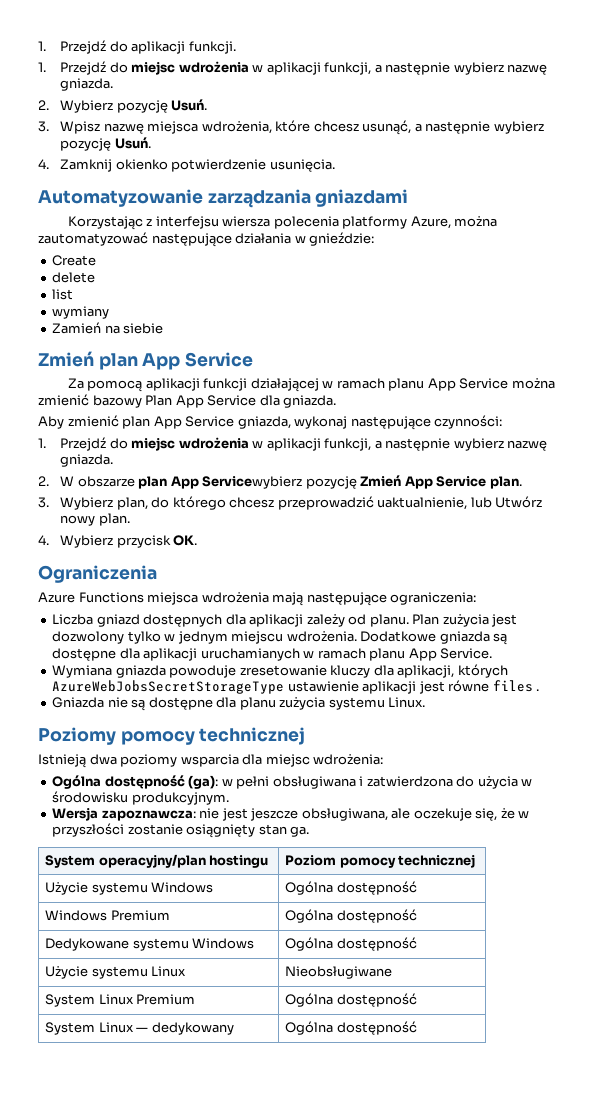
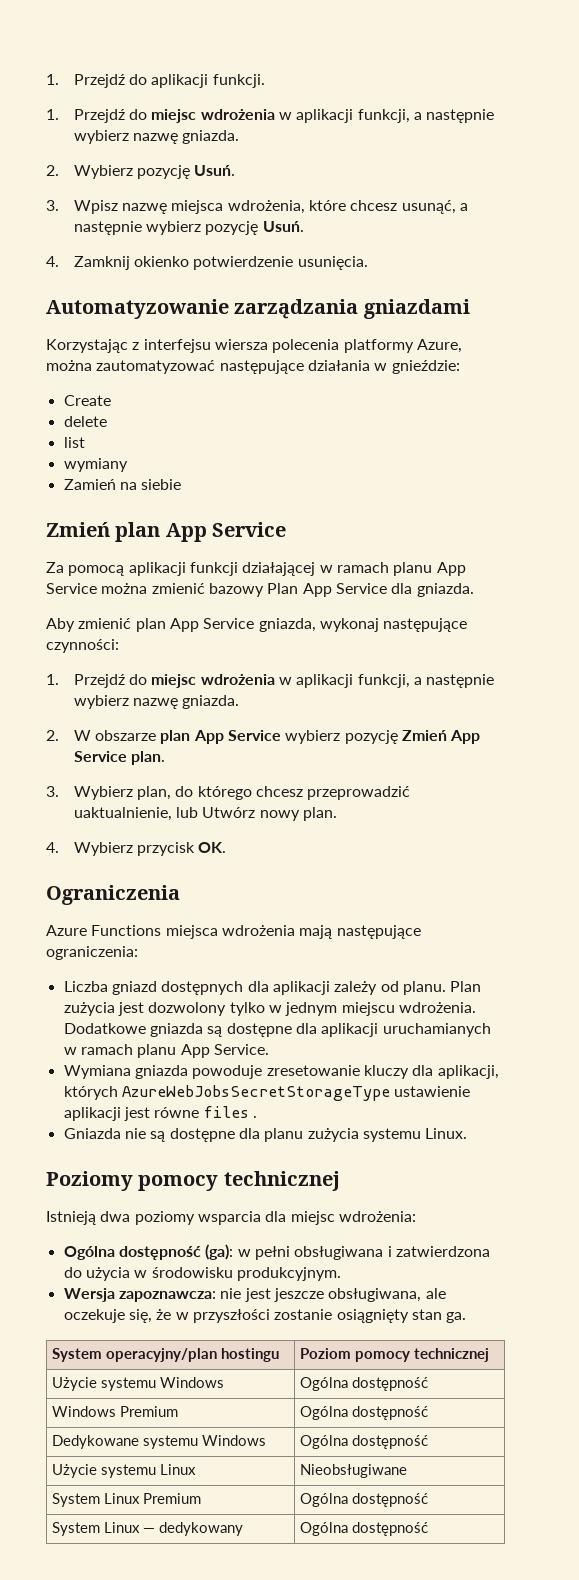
[202,476,303,489] Servicewybierz -> [227,730,341,744] Service wybierz

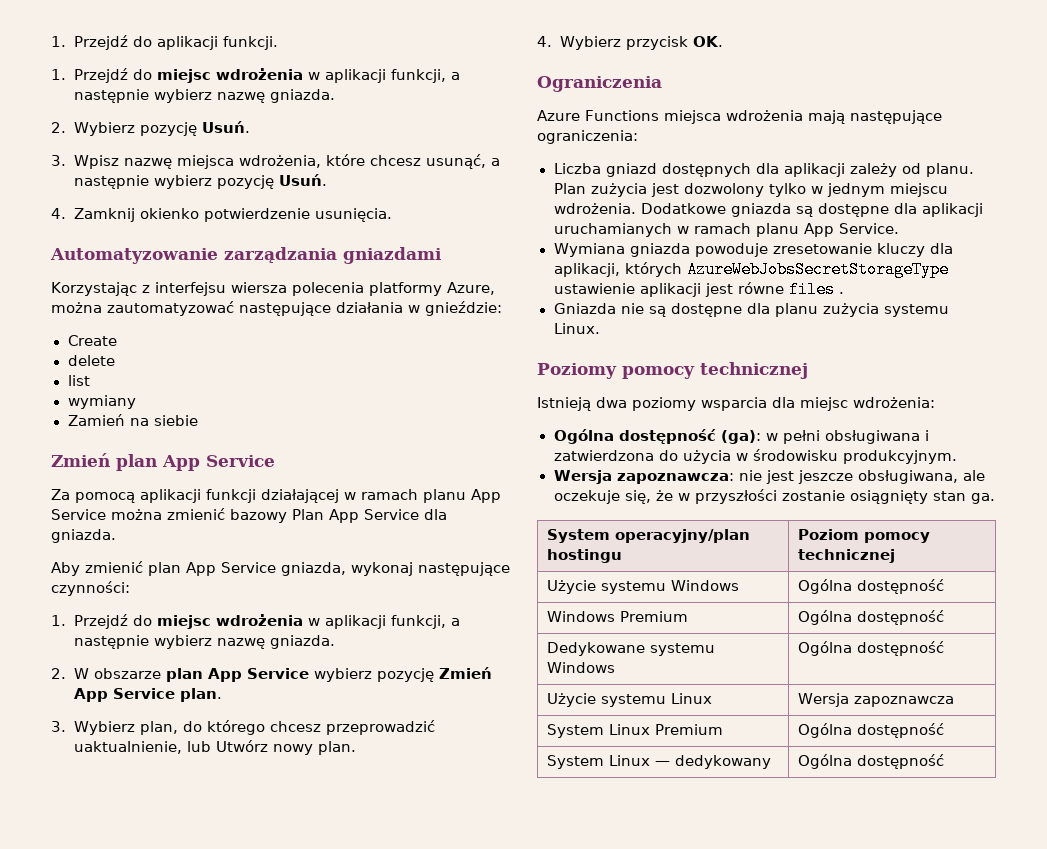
[300,1464,408,1478] Nieobsługiwane -> [797,693,954,707] Wersja zapoznawcza

